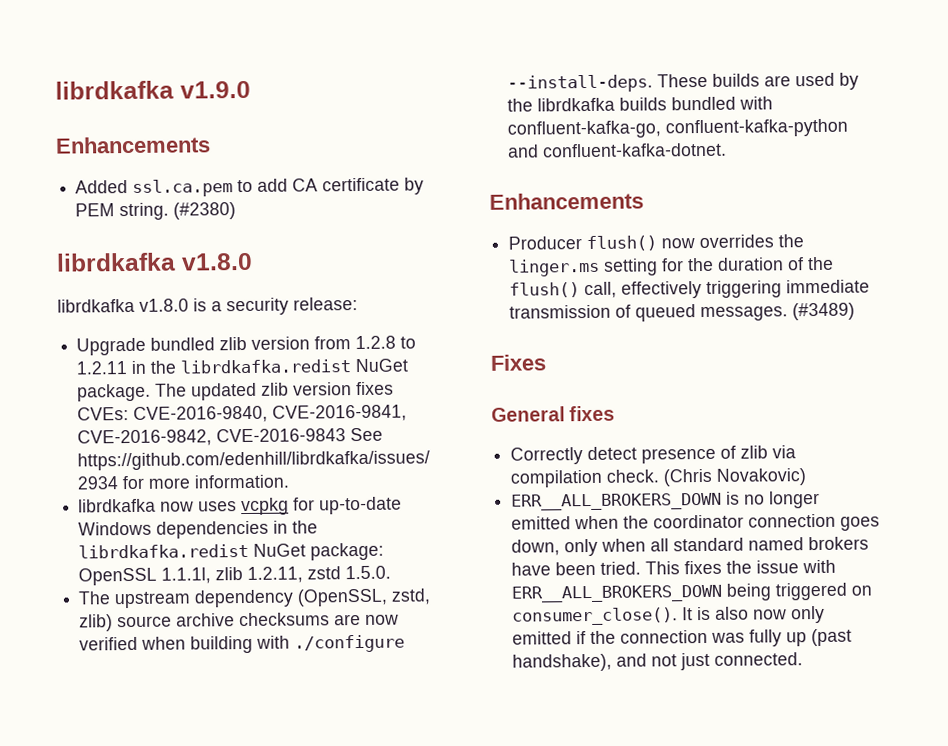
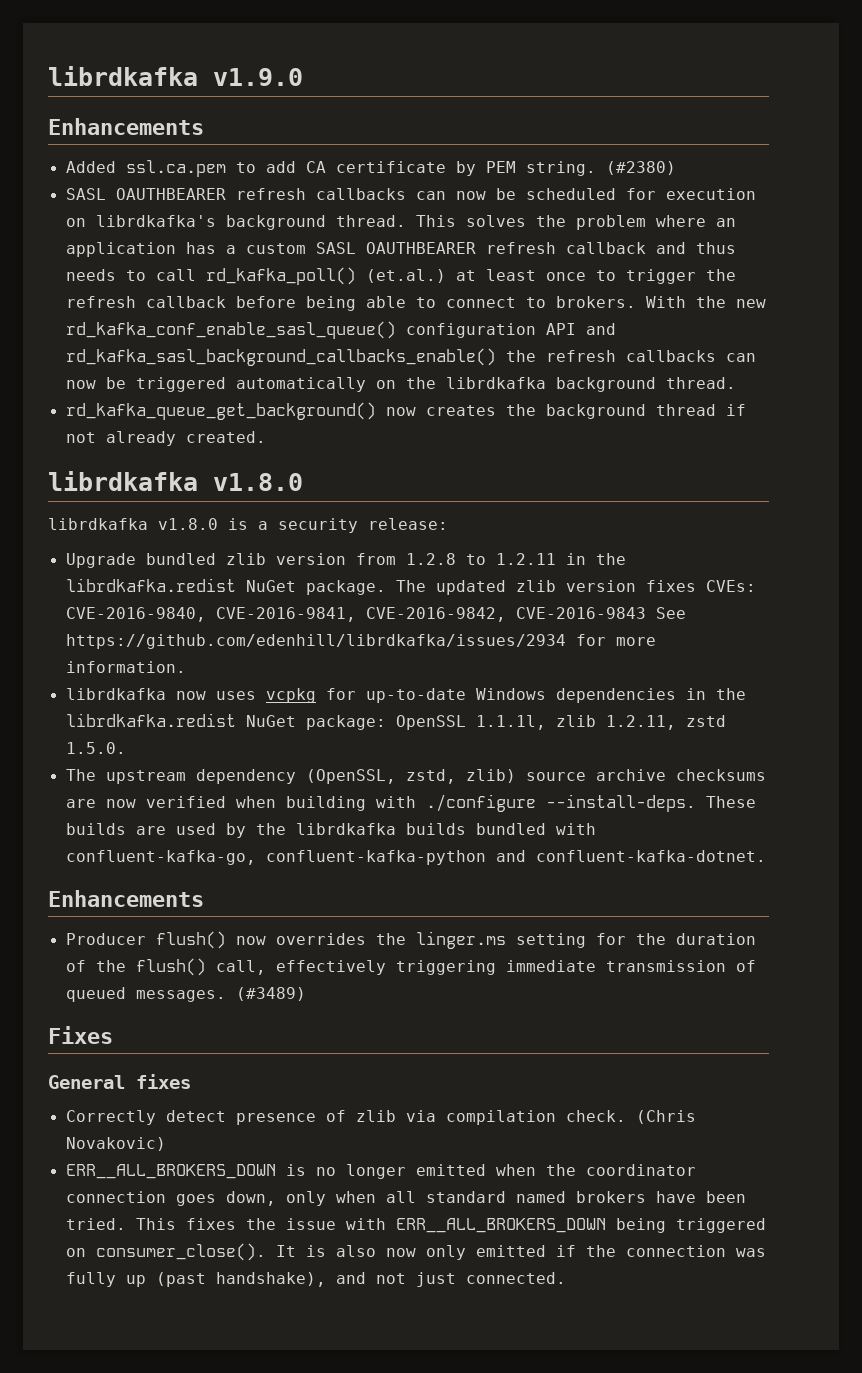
(237, 211) none -> [65,188,756,200] [65,215,736,230] [65,242,736,257] [65,267,736,285] [65,296,766,311] [65,321,616,339] [65,348,756,366] [65,377,736,392] [65,402,746,420] [65,431,266,446] // SASL OAUTHBEARER refresh callbacks can now be scheduled for execution on librdkafka's background thread. This solves the problem where an application has a custom SASL OAUTHBEARER refresh callback and thus needs to call rd_kafka_poll() (et.al.) at least once to trigger the refresh callback before being able to connect to brokers. With the new rd_kafka_conf_enable_sasl_queue() configuration API and rd_kafka_sasl_background_callbacks_enable() the refresh callbacks can now be triggered automatically on the librdkafka background thread. // rd_kafka_queue_get_background() now creates the background thread if not already created.

